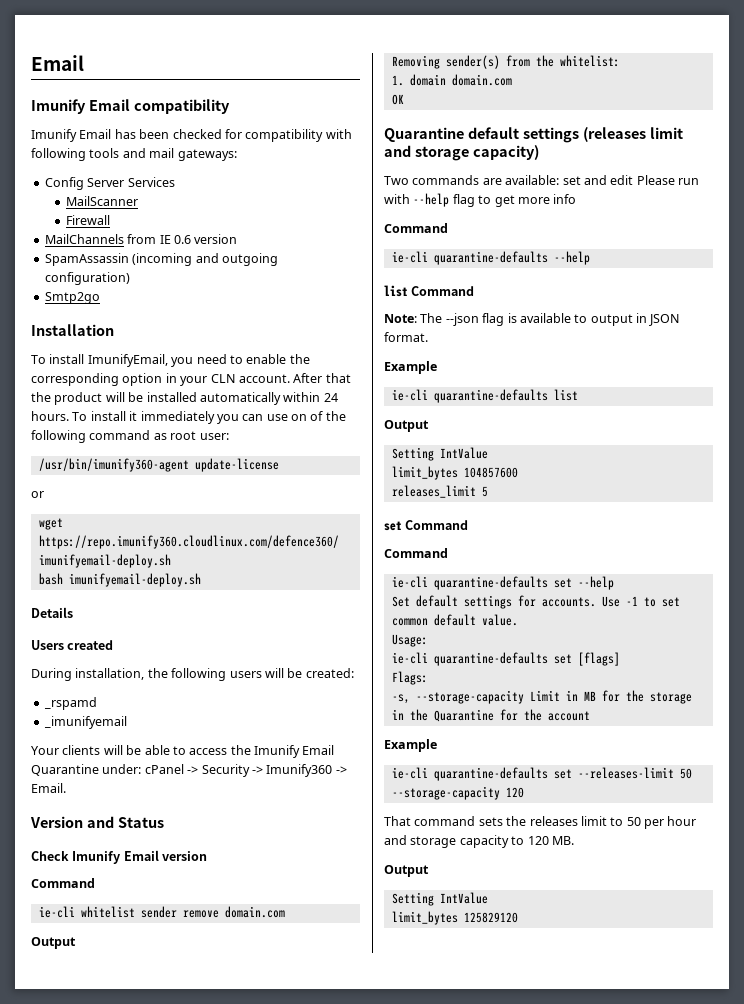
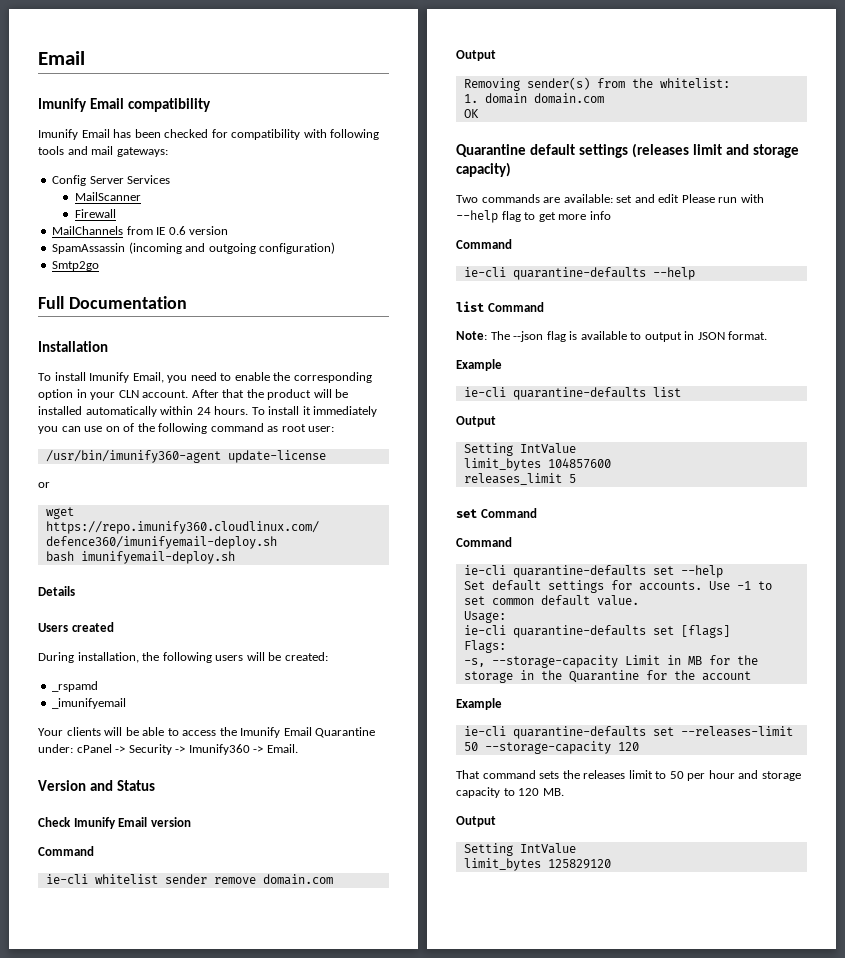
(100, 298) none -> [38,296,187,309] // Full Documentation
[87,354,168,367] ImunifyEmail, -> [89,372,164,383] Imunify Email,

